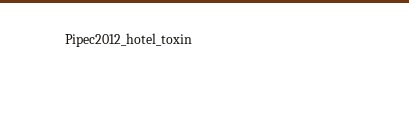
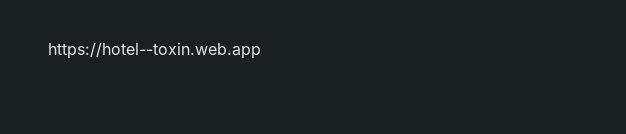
[65,33,192,47] Pipec2012_hotel_toxin -> [48,42,261,59] https://hotel--toxin.web.app

